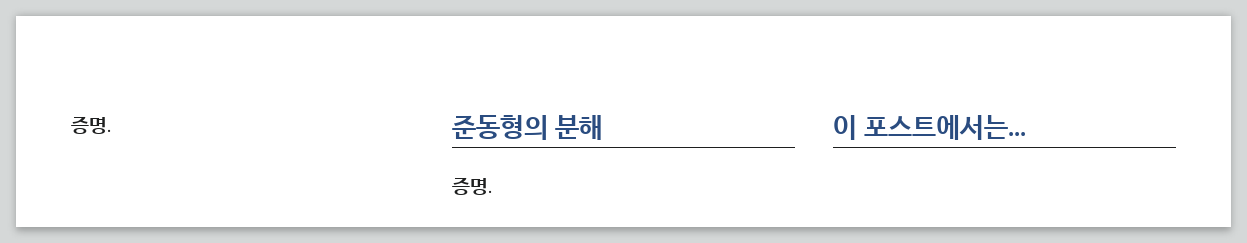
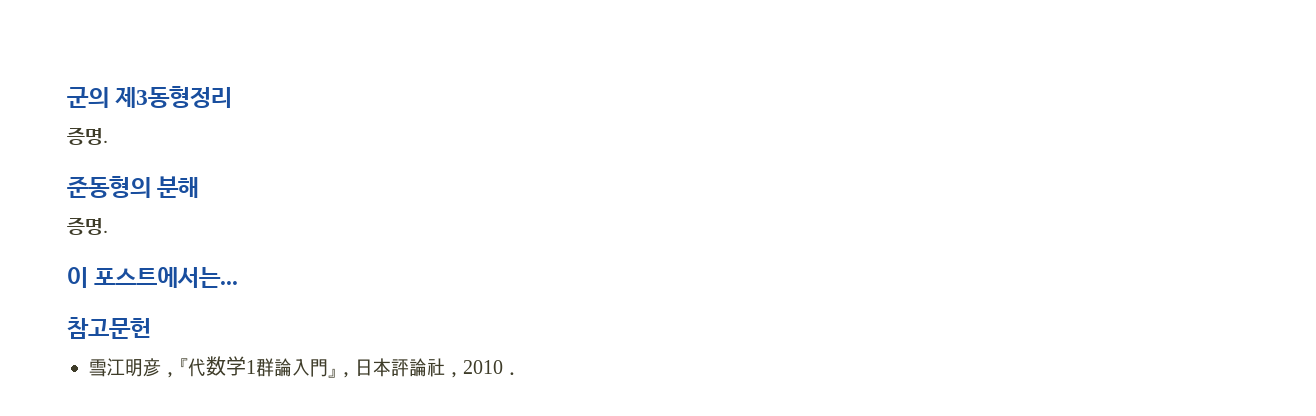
(71, 125) none -> [67,86,233,108] 군의 제3동형정리 //
(1027, 127) none -> [67,317,151,339] [89,356,521,378] // 참고문헌 // 雪江明彦，『代数学1群論入門』，日本評論社，2010．

